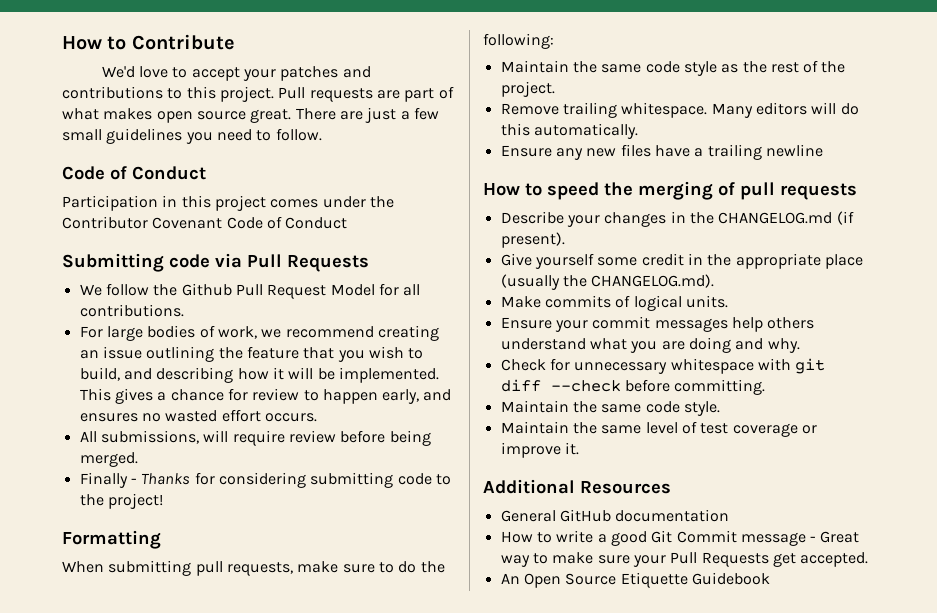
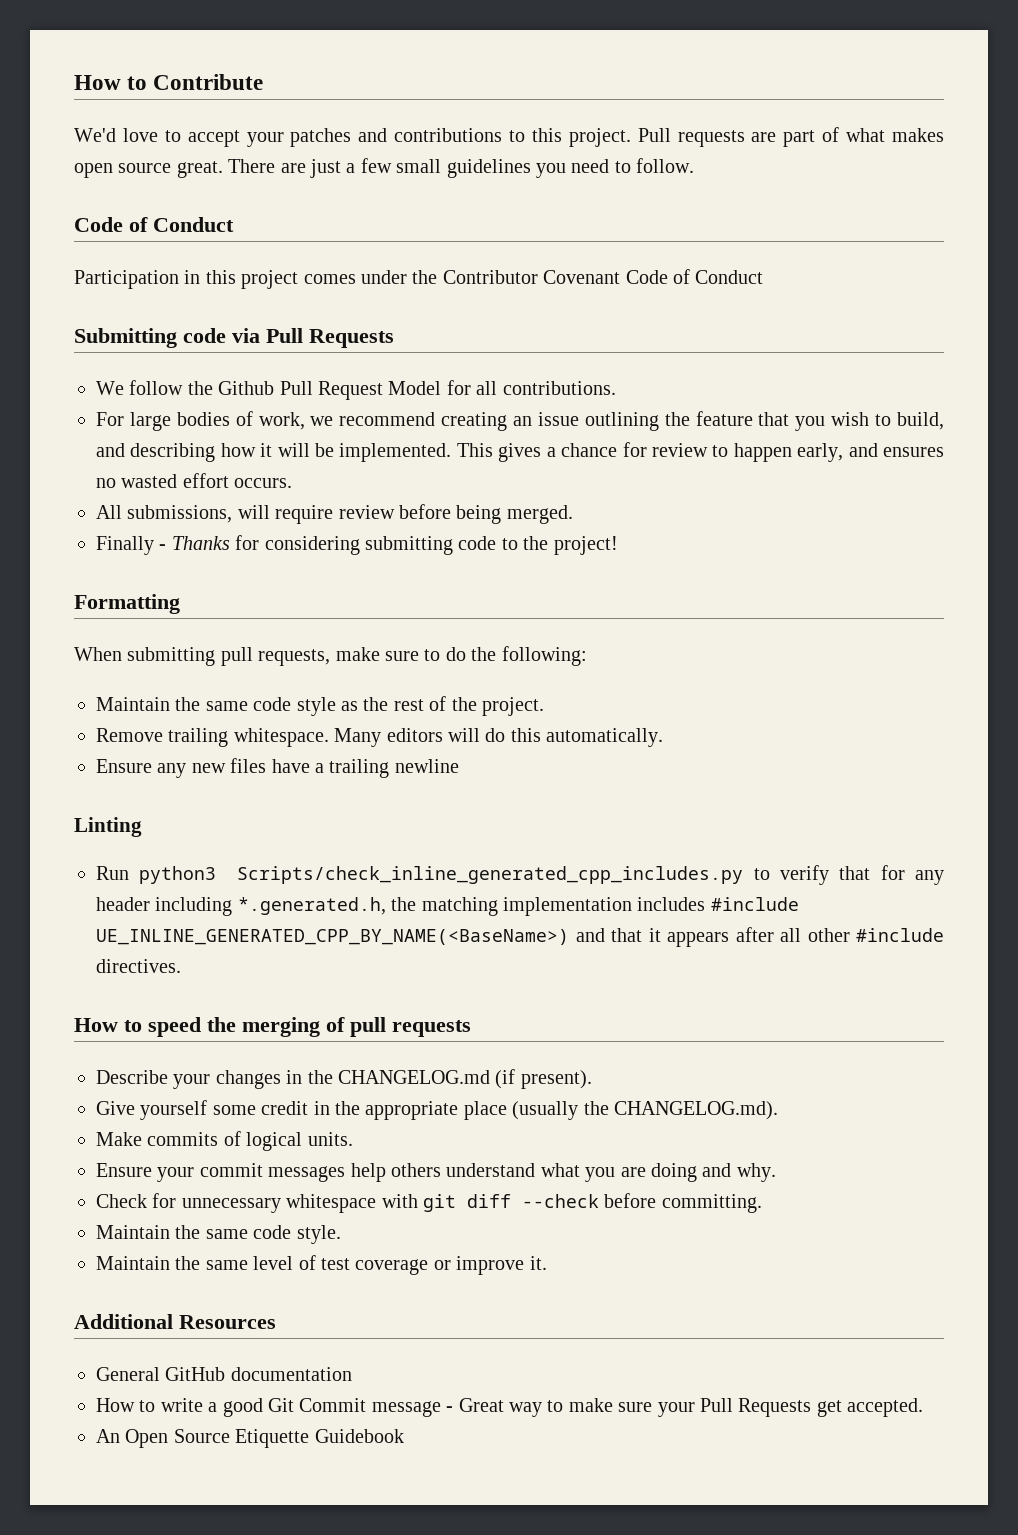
(823, 150) none -> [74,817,142,837] [96,865,944,885] [96,897,799,916] [96,927,944,947] [96,959,181,973] // Linting // Run python3 Scripts/check_inline_generated_cpp_includes.py to verify that for any header including *.generated.h, the matching implementation includes #include UE_INLINE_GENERATED_CPP_BY_NAME(<BaseName>) and that it appears after all other #include directives.

